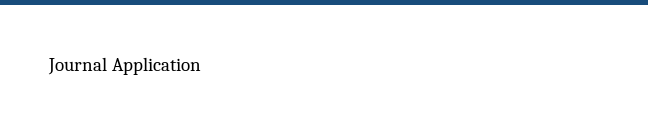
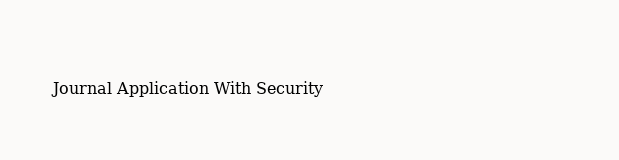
(202, 66) none -> [214,81,323,97] With Security

